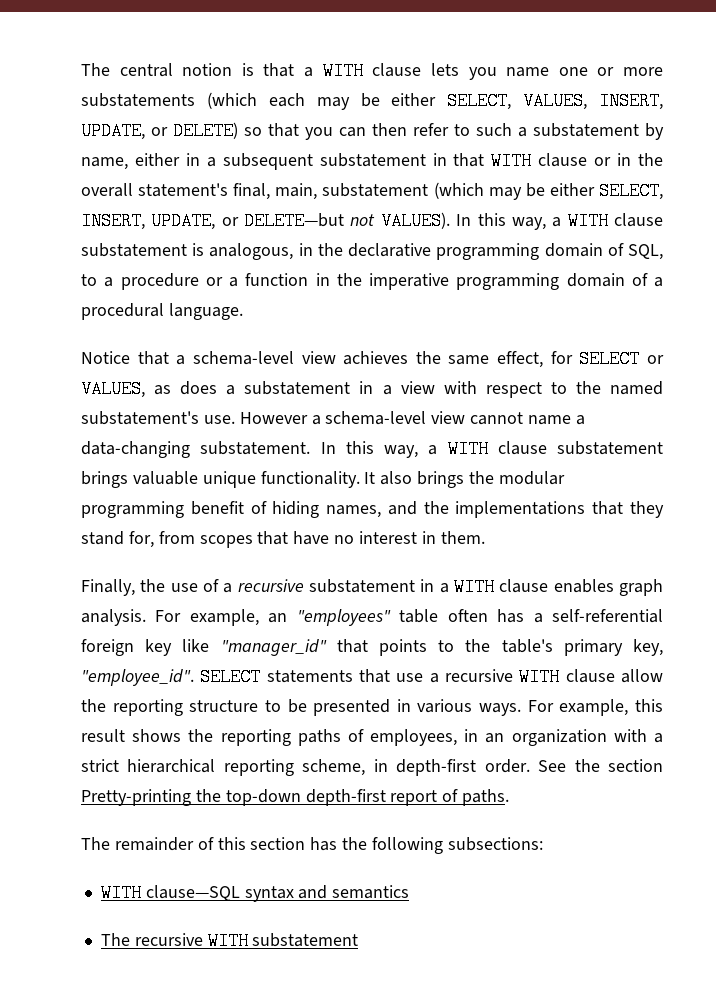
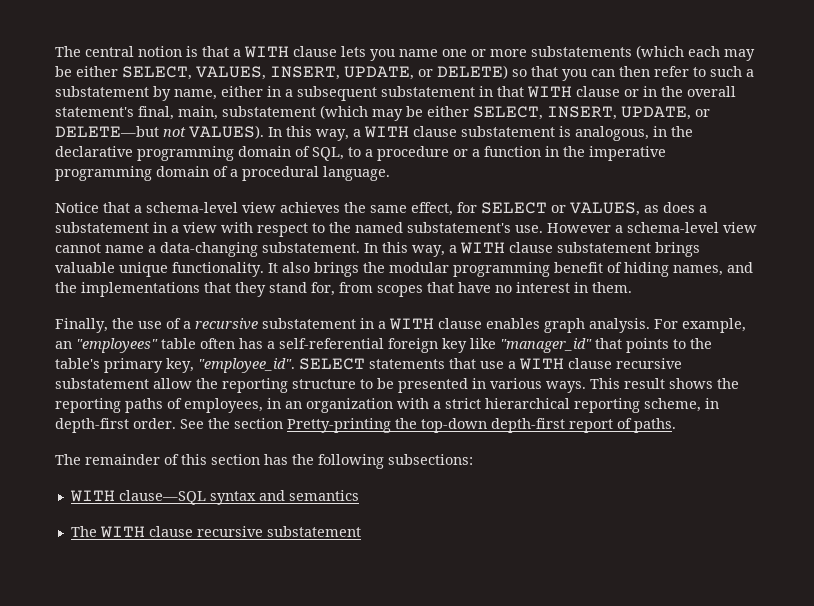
[444,668,615,686] recursive WITH clause -> [519,358,682,370] [55,378,149,389] WITH clause recursive substatement
[527,699,663,716] For example, this -> [590,378,620,389] This
[134,932,248,950] recursive WITH -> [99,526,263,538] WITH clause recursive

